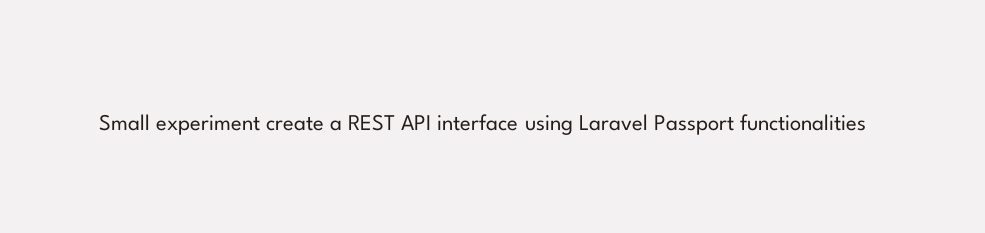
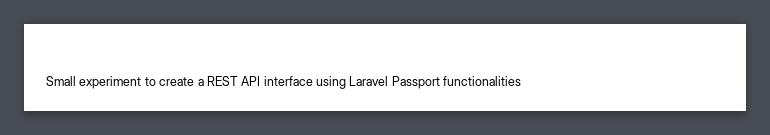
(261, 125) none -> [144,77,156,86] to

